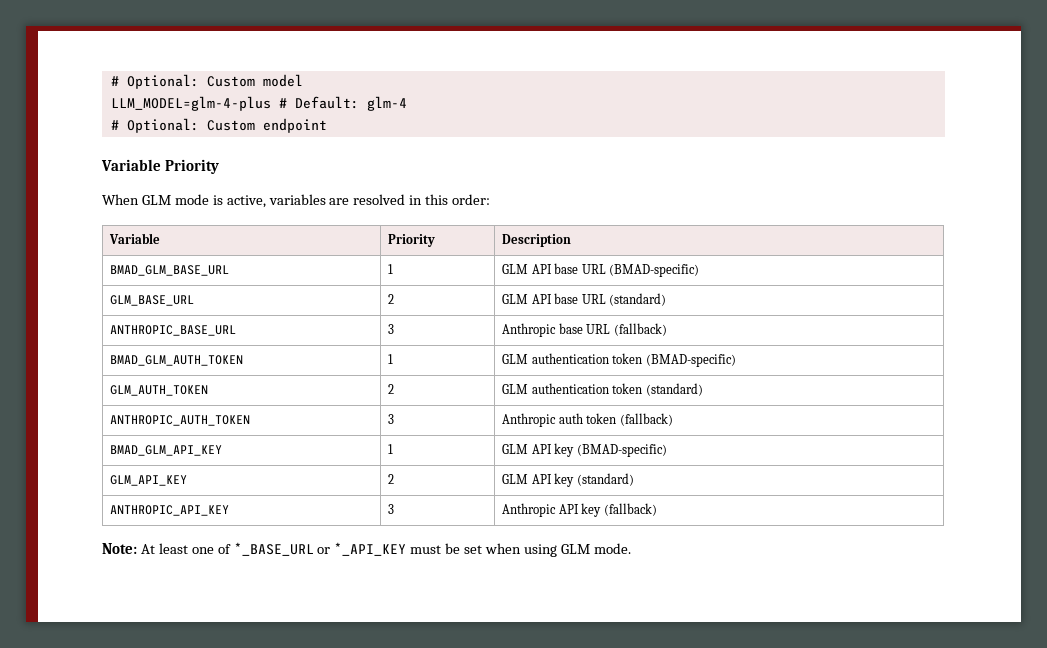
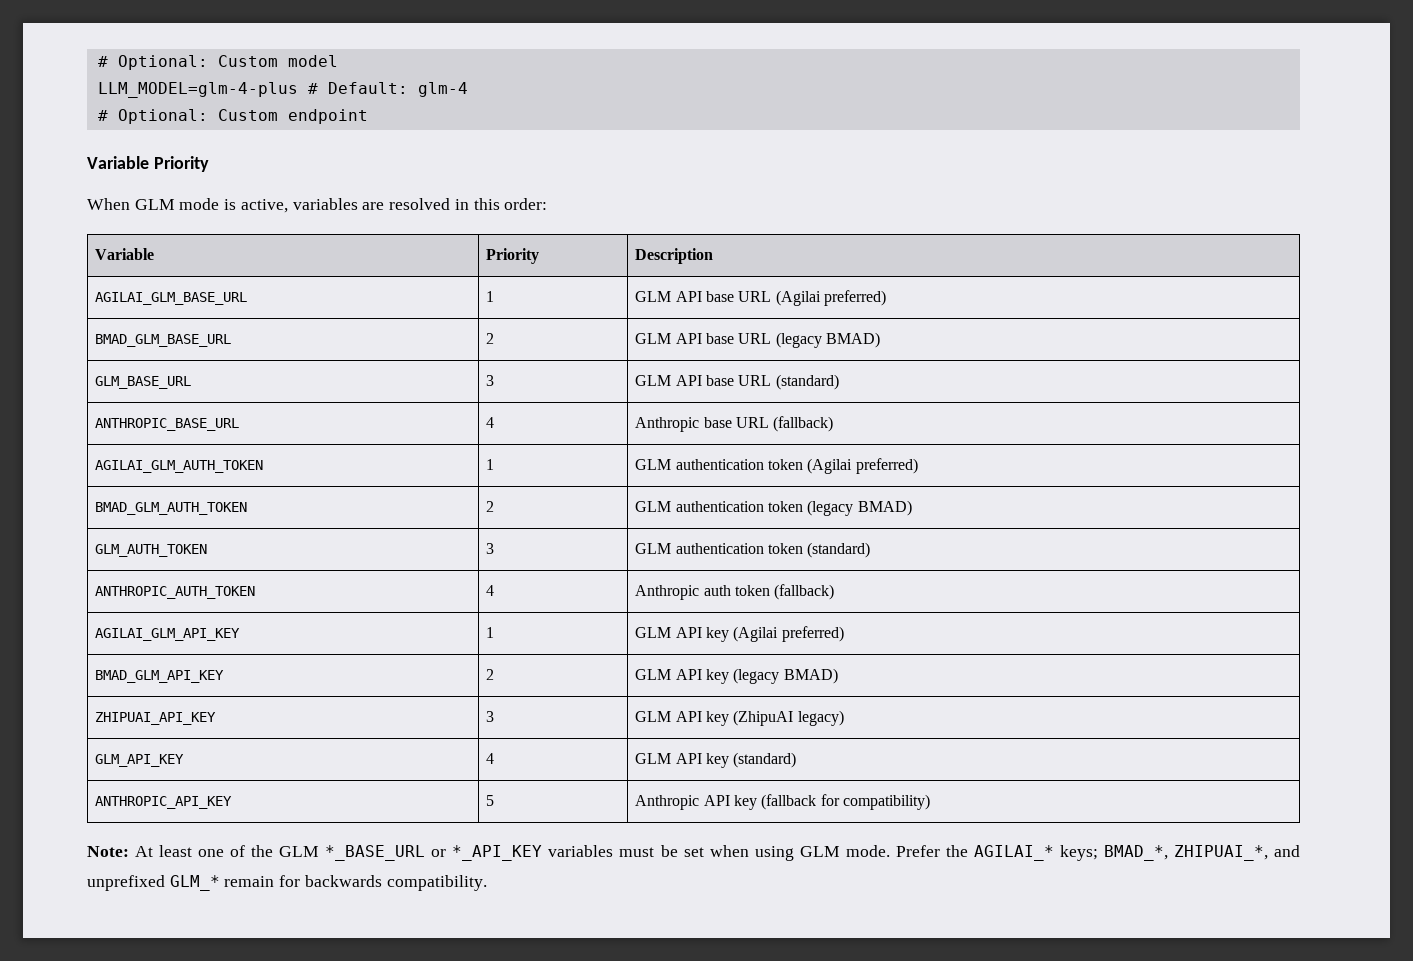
[110,265,230,276] BMAD_GLM_BASE_URL -> [95,292,248,305] AGILAI_GLM_BASE_URL
[609,264,700,277] (BMAD-specific) -> [775,290,886,306] [95,334,232,347] [486,333,495,344] [635,332,880,348] (Agilai preferred) // BMAD_GLM_BASE_URL | 2 | GLM API base URL (legacy BMAD)
[388,294,395,304] 2 -> [486,375,495,386] 3
[388,324,395,334] 3 -> [486,417,495,428] 4
[110,355,244,366] BMAD_GLM_AUTH_TOKEN -> [95,460,264,473] AGILAI_GLM_AUTH_TOKEN
[645,354,736,367] (BMAD-specific) -> [807,458,918,474] [95,502,248,515] [486,501,495,512] [635,500,912,516] (Agilai preferred) // BMAD_GLM_AUTH_TOKEN | 2 | GLM authentication token (legacy BMAD)
[388,384,395,394] 2 -> [486,543,495,554] 3
[388,414,395,424] 3 -> [486,585,495,596] 4
[110,445,223,456] BMAD_GLM_API_KEY -> [95,628,241,641] AGILAI_GLM_API_KEY
[576,444,667,457] (BMAD-specific) -> [733,626,844,642] [95,670,225,683] [486,669,495,680] [635,668,838,684] [95,712,217,725] [486,711,495,722] [635,710,844,726] (Agilai preferred) // BMAD_GLM_API_KEY | 2 | GLM API key (legacy BMAD) // ZHIPUAI_API_KEY | 3 | GLM API key (ZhipuAI legacy)
[388,474,395,484] 2 -> [486,753,495,764] 4
[388,504,395,514] 3 -> [486,795,495,806] 5
[603,503,657,516] (fallback) -> [761,794,930,810] (fallback for compatibility)
(231, 549) none -> [251,845,320,857] the GLM
(407, 549) none -> [548,845,614,857] variables
(631, 548) none -> [895,845,1300,861] [87,875,487,891] Prefer the AGILAI_* keys; BMAD_*, ZHIPUAI_*, and unprefixed GLM_* remain for backwards compatibility.

